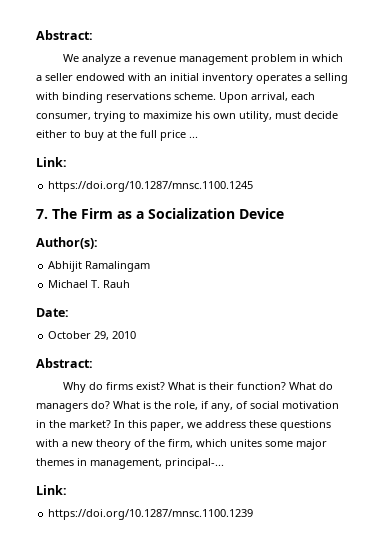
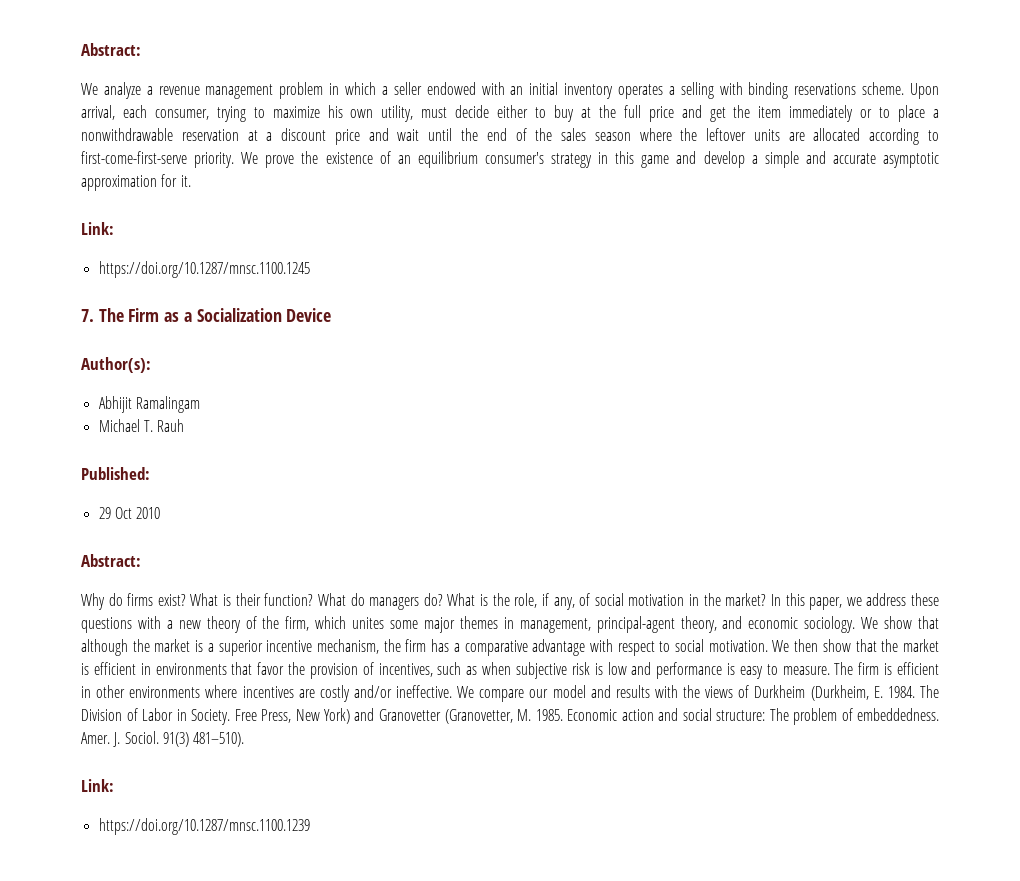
[189,136,198,138] ... -> [681,105,939,122] [81,128,939,145] [81,151,940,168] [81,174,191,191] and get the item immediately or to place a nonwithdrawable reservation at a discount price and wait until the end of the sales season where the leftover units are allocated according to first-come-first-serve priority. We prove the existence of an equilibrium consumer's strategy in this game and develop a simple and accurate asymptotic approximation for it.
[36,308,69,317] [48,331,110,340] Date: // October 29, -> [81,467,150,480] [98,507,132,519] Published: // 29 Oct
[165,458,224,469] principal-... -> [596,616,939,633] [81,639,940,656] [81,662,939,679] [81,685,940,702] [81,708,940,725] [81,731,245,747] principal-agent theory, and economic sociology. We show that although the market is a superior incentive mechanism, the firm has a comparative advantage with respect to social motivation. We then show that the market is efficient in environments that favor the provision of incentives, such as when subjective risk is low and performance is easy to measure. The firm is efficient in other environments where incentives are costly and/or ineffective. We compare our model and results with the views of Durkheim (Durkheim, E. 1984. The Division of Labor in Society. Free Press, New York) and Granovetter (Granovetter, M. 1985. Economic action and social structure: The problem of embeddedness. Amer. J. Sociol. 91(3) 481–510).

